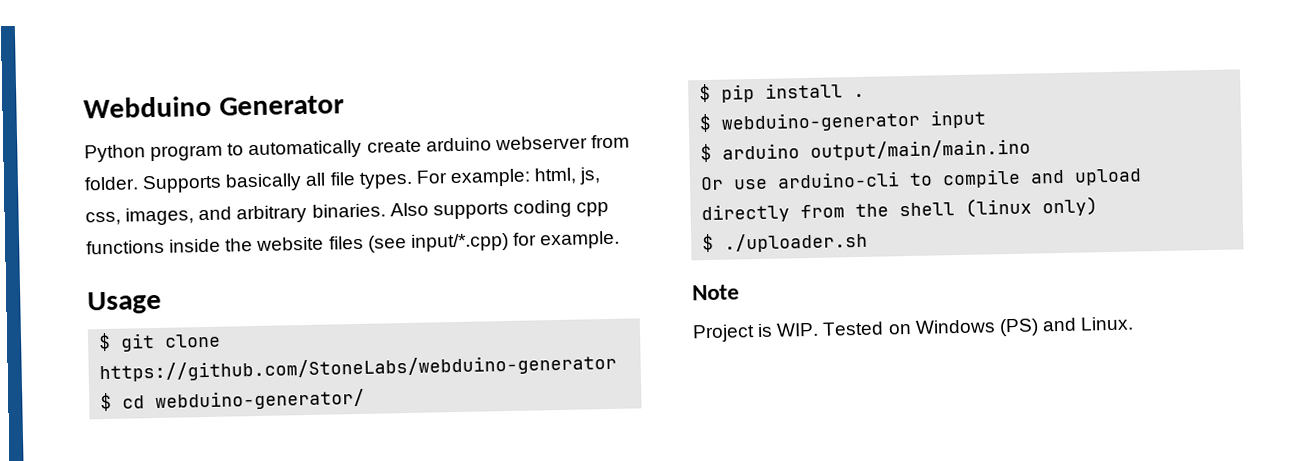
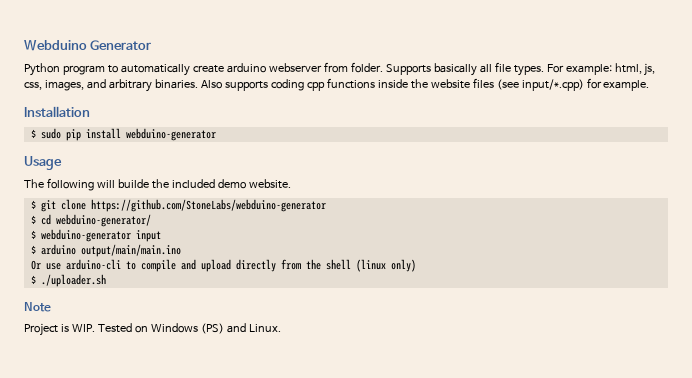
[87,290,162,315] Usage -> [24,106,90,117] [30,128,216,141] [24,156,62,170] [24,178,291,191] Installation // $ sudo pip install webduino-generator // Usage // The following will builde the included demo website.
[699,82,866,103] // $ pip install . -> (151, 220) none

